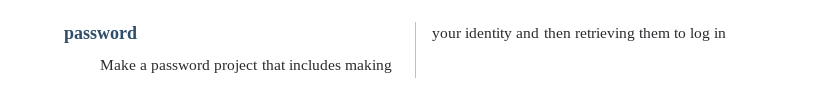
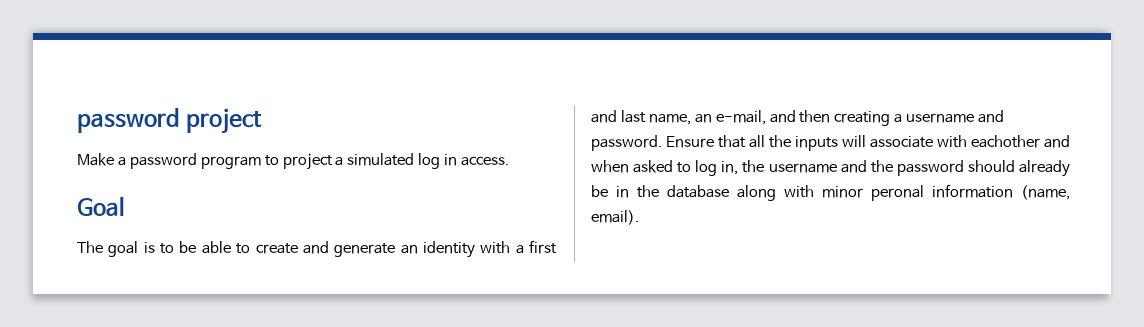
[64,26,137,43] password -> [77,108,263,134] password project
[214,60,392,73] [432,28,727,41] project that includes making your identity and then retrieving them to log in -> [200,153,510,170] [77,196,125,216] [77,240,557,258] [591,110,1005,126] [591,135,1070,151] [591,160,1070,177] [591,184,1070,201] [591,210,639,225] program to project a simulated log in access. // Goal // The goal is to be able to create and generate an identity with a first and last name, an e-mail, and then creating a username and password. Ensure that all the inputs will associate with eachother and when asked to log in, the username and the password should already be in the database along with minor peronal information (name, email).

